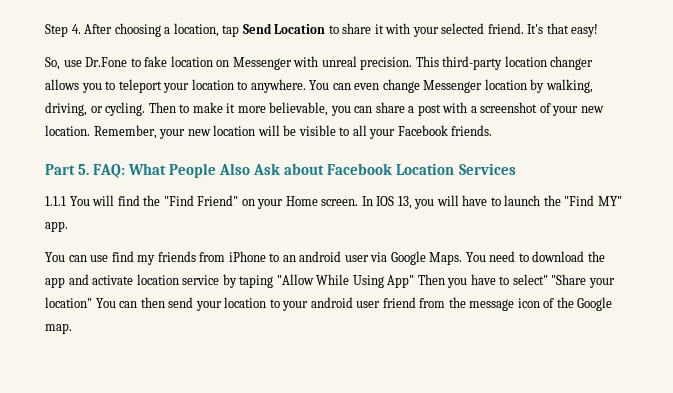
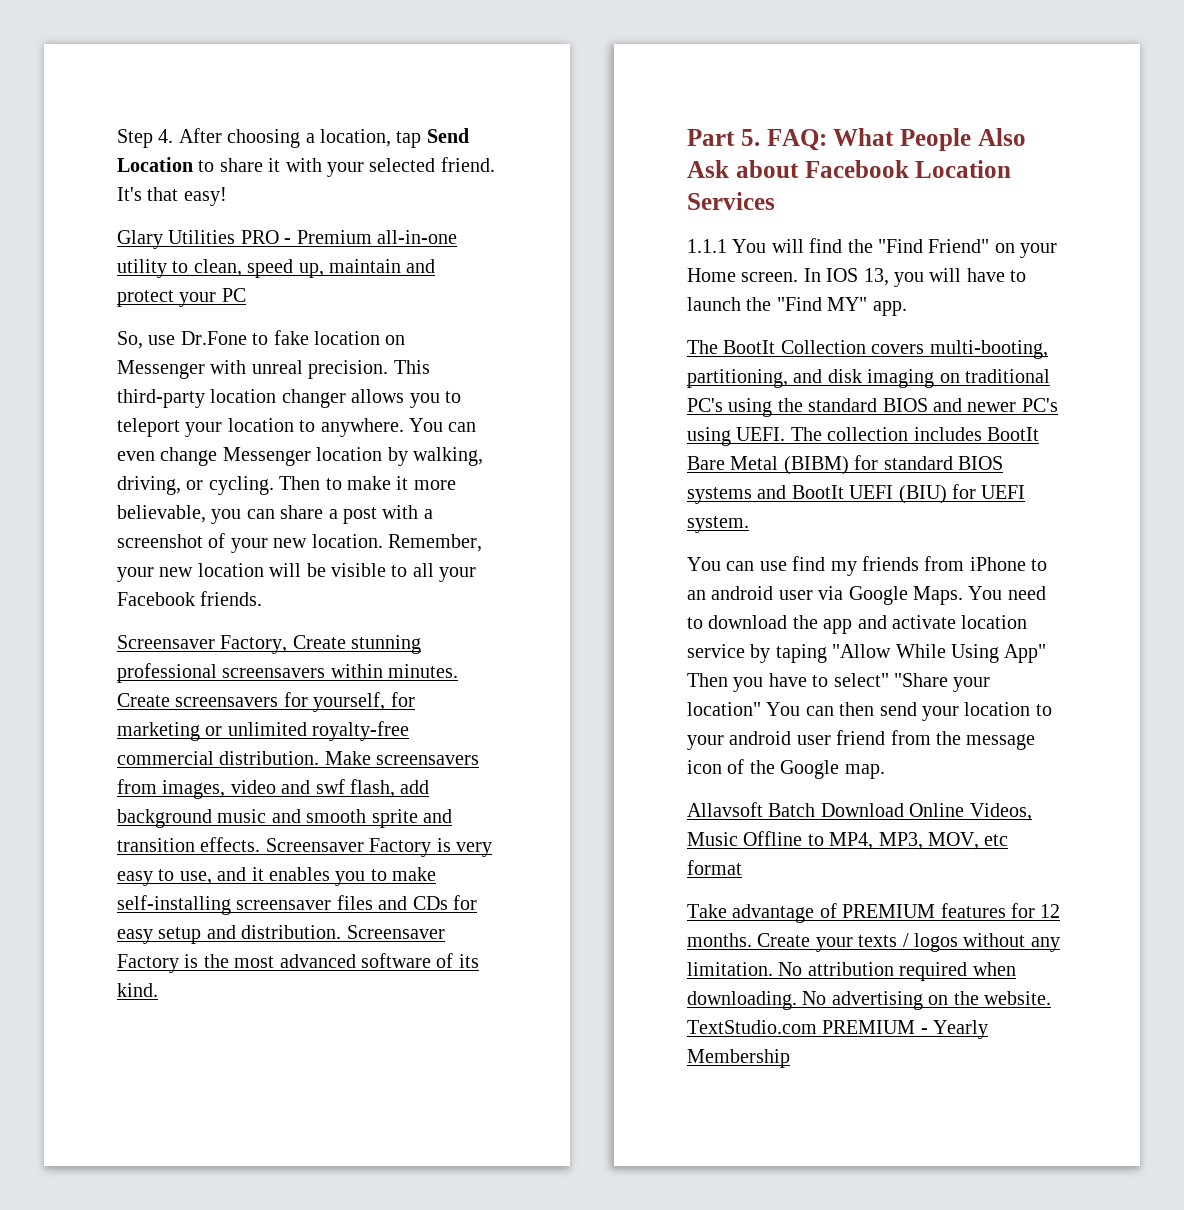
(599, 30) none -> [117,230,457,249] [117,259,436,278] [117,288,246,307] // Glary Utilities PRO - Premium all-in-one utility to clean, speed up, maintain and protect your PC
(493, 130) none -> [117,635,422,654] [117,663,459,683] [117,692,415,712] [117,721,410,741] [117,751,480,765] [117,779,430,799] [117,809,452,828] [117,837,492,857] [117,867,437,886] [117,895,477,915] [117,925,445,944] [117,953,479,973] [117,983,158,997] // Screensaver Factory, Create stunning professional screensavers within minutes. Create screensavers for yourself, for marketing or unlimited royalty-free commercial distribution. Make screensavers from images, video and swf flash, add background music and smooth sprite and transition effects. Screensaver Factory is very easy to use, and it enables you to make self-installing screensaver files and CDs for easy setup and distribution. Screensaver Factory is the most advanced software of its kind.
(68, 226) none -> [687,340,1048,359] [687,369,1050,388] [687,398,1058,417] [687,427,1039,446] [687,455,1003,475] [687,484,1026,504] [687,516,749,533] // The BootIt Collection covers multi-booting, partitioning, and disk imaging on traditional PC's using the standard BIOS and newer PC's using UEFI. The collection includes BootIt Bare Metal (BIBM) for standard BIOS systems and BootIt UEFI (BIU) for UEFI system.
(72, 328) none -> [687,802,1032,821] [687,831,1009,850] [687,860,742,875] [687,903,1061,923] [687,933,1060,952] [687,962,1016,981] [687,991,1051,1010] [687,1020,989,1039] [687,1049,790,1068] // Allavsoft Batch Download Online Videos, Music Offline to MP4, MP3, MOV, etc format // Take advantage of PREMIUM features for 12 months. Create your texts / logos without any limitation. No attribution required when downloading. No advertising on the website. TextStudio.com PREMIUM - Yearly Membership

